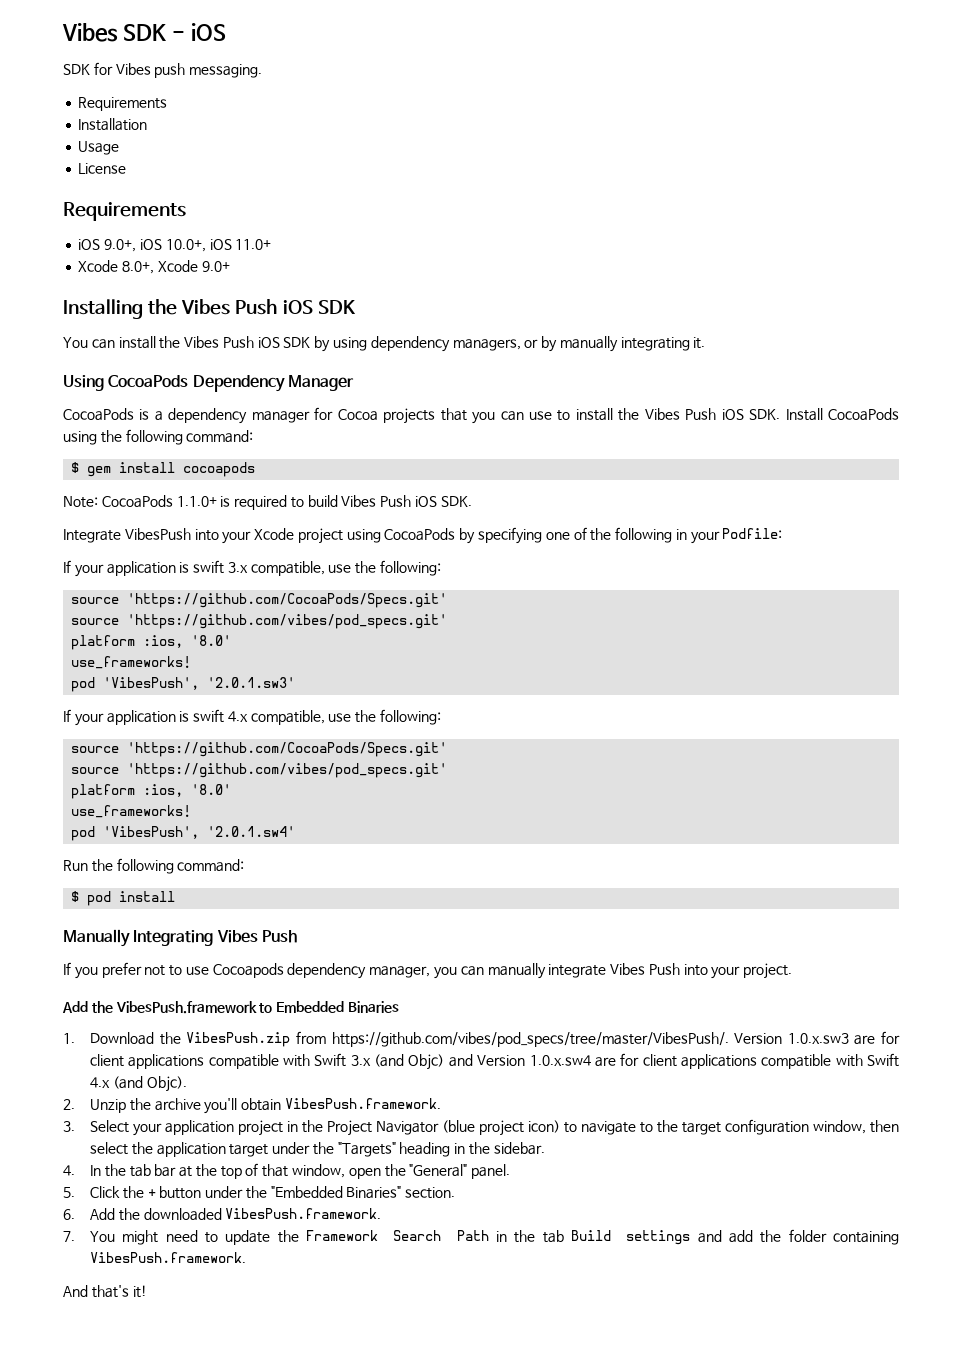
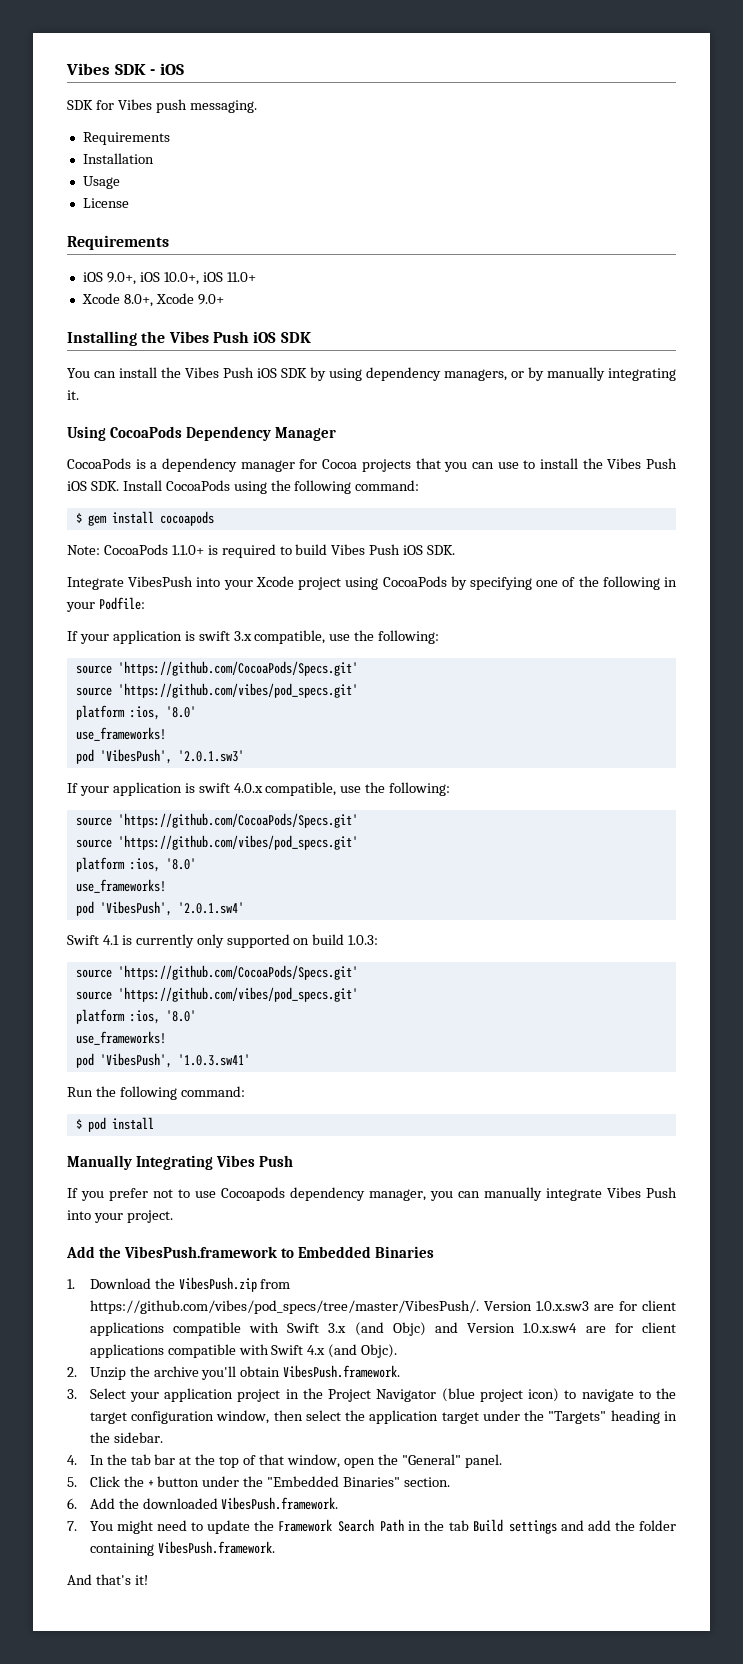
[227,711,248,722] 4.x -> [233,783,263,793] 4.0.x
(296, 831) none -> [67,934,379,948] [75,965,358,980] [75,987,358,1002] [75,1009,196,1024] [75,1031,166,1045] [75,1053,250,1068] // Swift 4.1 is currently only supported on build 1.0.3: // source 'https://github.com/CocoaPods/Specs.git' // source 'https://github.com/vibes/pod_specs.git' // platform :ios, '8.0' // use_frameworks! // pod 'VibesPush', '1.0.3.sw41'

